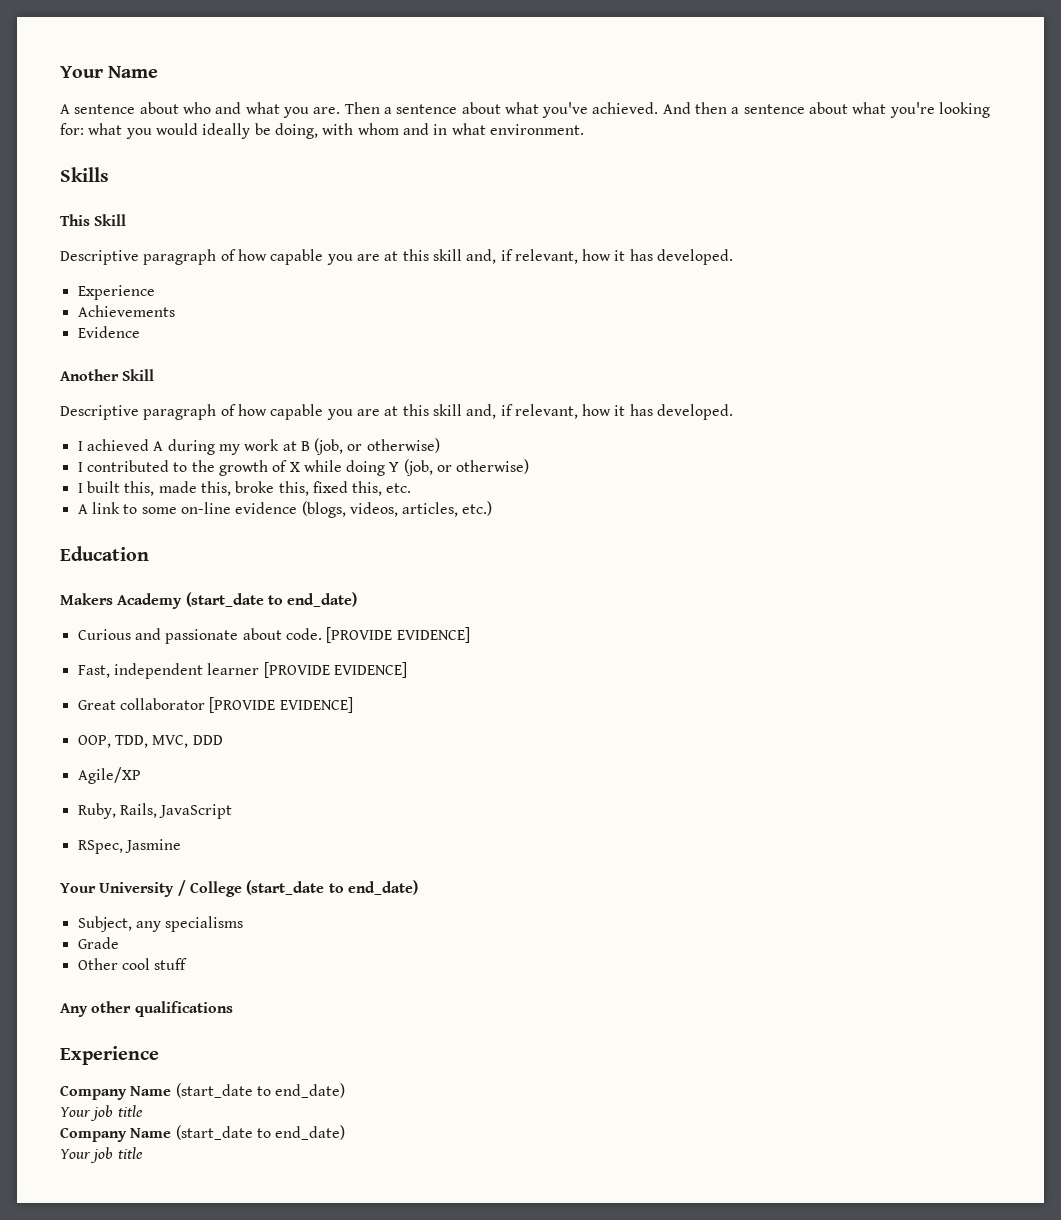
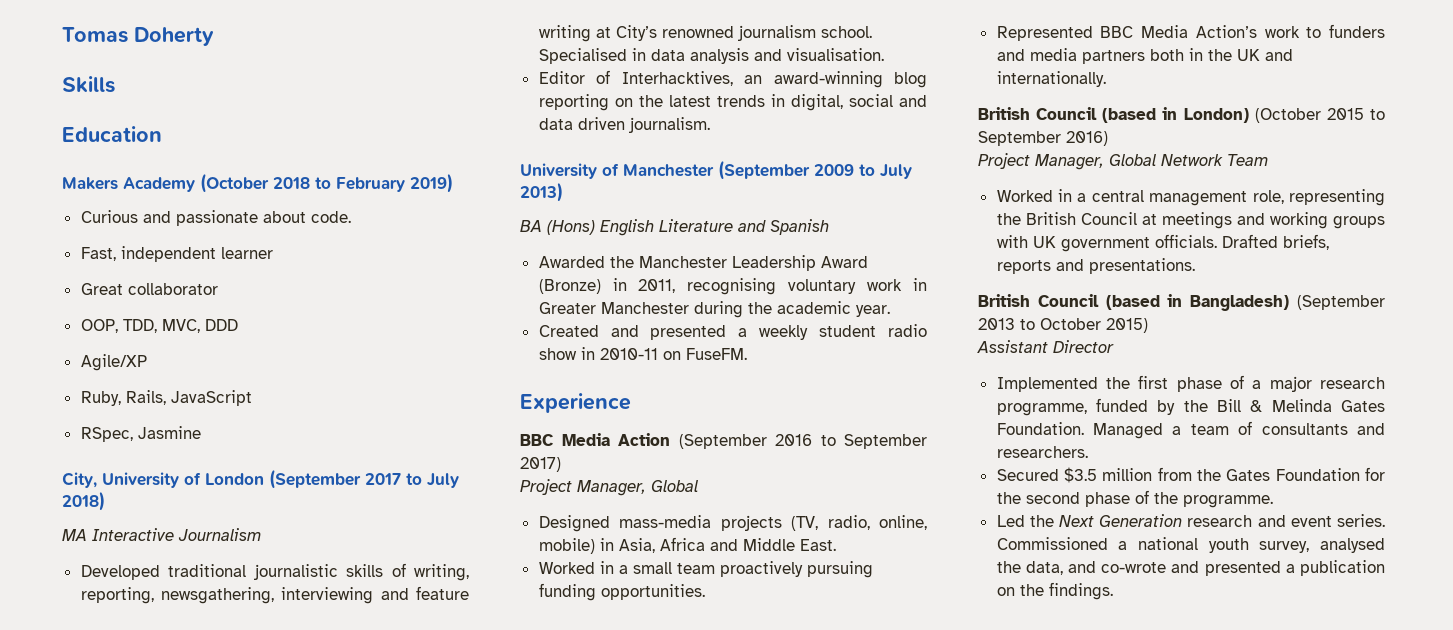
[60,66,159,78] [60,102,991,118] [60,123,584,139] [60,167,109,182] [60,214,127,226] [60,249,734,265] [77,285,155,300] [77,305,175,317] [77,326,140,338] [60,369,155,381] [60,404,734,420] [77,438,440,455] [77,459,530,476] [77,481,412,496] [77,501,493,518] [60,546,149,561] [60,592,358,609] Your Name // A sentence about who and what you are. Then a sentence about what you've achieved. And then a sentence about what you're looking for: what you would ideally be doing, with whom and in what environment. // Skills // This Skill // Descriptive paragraph of how capable you are at this skill and, if relevant, how it has developed. // Experience // Achievements // Evidence // Another Skill // Descriptive paragraph of how capable you are at this skill and, if relevant, how it has developed. // I achieved A during my work at B (job, or otherwise) // I contributed to the growth of X while doing Y (job, or otherwise) // I built this, made this, broke this, fixed this, etc. // A link to some on-line evidence (blogs, videos, articles, etc.) // Education // Makers Academy (start_date to end_date) -> [62,27,214,46] [62,76,115,93] [62,126,162,142] [62,173,453,193] Tomas Doherty // Skills // Education // Makers Academy (October 2018 to February 2019)
[326,627,470,643] [PROVIDE EVIDENCE] -> (351, 217) none
[263,662,407,678] [PROVIDE EVIDENCE] -> (273, 253) none
[209,697,353,713] [PROVIDE EVIDENCE] -> (218, 289) none
[60,880,418,897] [77,916,244,932] [77,937,119,949] [77,958,188,970] [60,1001,233,1017] [60,1046,159,1065] [60,1083,346,1100] [60,1105,143,1121] [60,1125,346,1142] [60,1147,143,1163] Your University / College (start_date to end_date) // Subject, any specialisms // Grade // Other cool stuff // Any other qualifications // Experience // Company Name (start_date to end_date) // Your job title // Company Name (start_date to end_date) // Your job title -> [62,469,459,489] [62,491,105,511] [62,528,261,541] [80,563,469,581] [80,586,469,604] [538,25,872,42] [538,48,884,64] [538,70,927,88] [538,94,927,111] [538,117,710,133] [520,160,912,180] [520,182,563,202] [520,219,829,236] [538,255,868,271] [538,278,927,295] [538,301,890,318] [538,324,927,340] [538,347,747,360] [520,393,631,413] [520,433,927,449] [520,457,561,472] [520,479,698,496] [538,515,927,532] [538,537,836,554] [538,561,873,578] [538,583,705,601] [996,24,1385,41] [996,48,1293,64] [996,71,1106,87] [978,107,1385,123] [978,131,1108,146] [978,153,1268,170] [996,189,1385,206] [996,212,1385,229] [996,234,1329,252] [996,258,1195,274] [978,294,1385,311] [978,318,1148,333] [977,340,1114,353] [996,375,1385,392] [996,398,1385,416] [996,421,1385,439] [996,446,1088,458] [996,467,1385,483] [996,490,1273,508] [996,514,1385,527] [996,537,1385,553] [996,560,1385,576] [996,582,1113,600] City, University of London (September 2017 to July 2018) // MA Interactive Journalism // Developed traditional journalistic skills of writing, reporting, newsgathering, interviewing and feature writing at City’s renowned journalism school. Specialised in data analysis and visualisation. // Editor of Interhacktives, an award-winning blog reporting on the latest trends in digital, social and data driven journalism. // University of Manchester (September 2009 to July 2013) // BA (Hons) English Literature and Spanish // Awarded the Manchester Leadership Award (Bronze) in 2011, recognising voluntary work in Greater Manchester during the academic year. // Created and presented a weekly student radio show in 2010-11 on FuseFM. // Experience // BBC Media Action (September 2016 to September 2017) // Project Manager, Global // Designed mass-media projects (TV, radio, online, mobile) in Asia, Africa and Middle East. // Worked in a small team proactively pursuing funding opportunities. // Represented BBC Media Action’s work to funders and media partners both in the UK and internationally. // British Council (based in London) (October 2015 to September 2016) // Project Manager, Global Network Team // Worked in a central management role, representing the British Council at meetings and working groups with UK government officials. Drafted briefs, reports and presentations. // British Council (based in Bangladesh) (September 2013 to October 2015) // Assistant Director // Implemented the first phase of a major research programme, funded by the Bill & Melinda Gates Foundation. Managed a team of consultants and researchers. // Secured $3.5 million from the Gates Foundation for the second phase of the programme. // Led the Next Generation research and event series. Commissioned a national youth survey, analysed the data, and co-wrote and presented a publication on the findings.

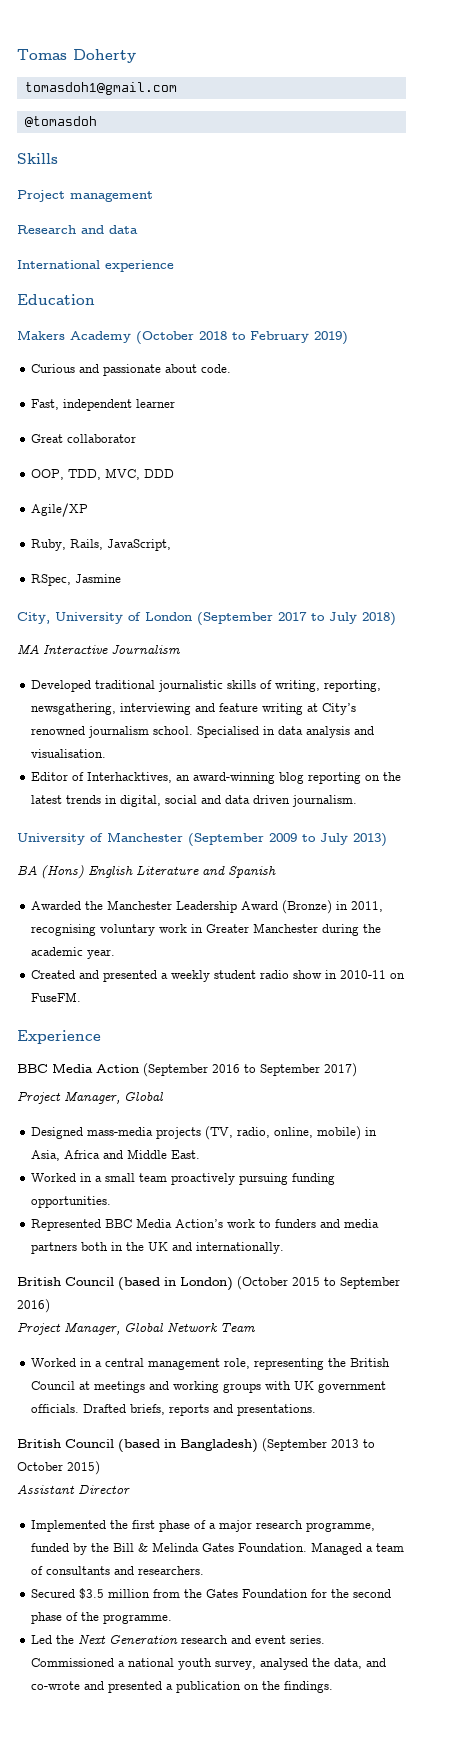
(214, 36) none -> [24,82,177,95] [24,116,97,127] // tomasdoh1@gmail.com // @tomasdoh
(115, 84) none -> [17,190,153,202] [17,225,138,234] [17,260,174,272] // Project management // Research and data // International experience
[170,390,252,406] JavaScript -> [107,539,172,551] JavaScript,

